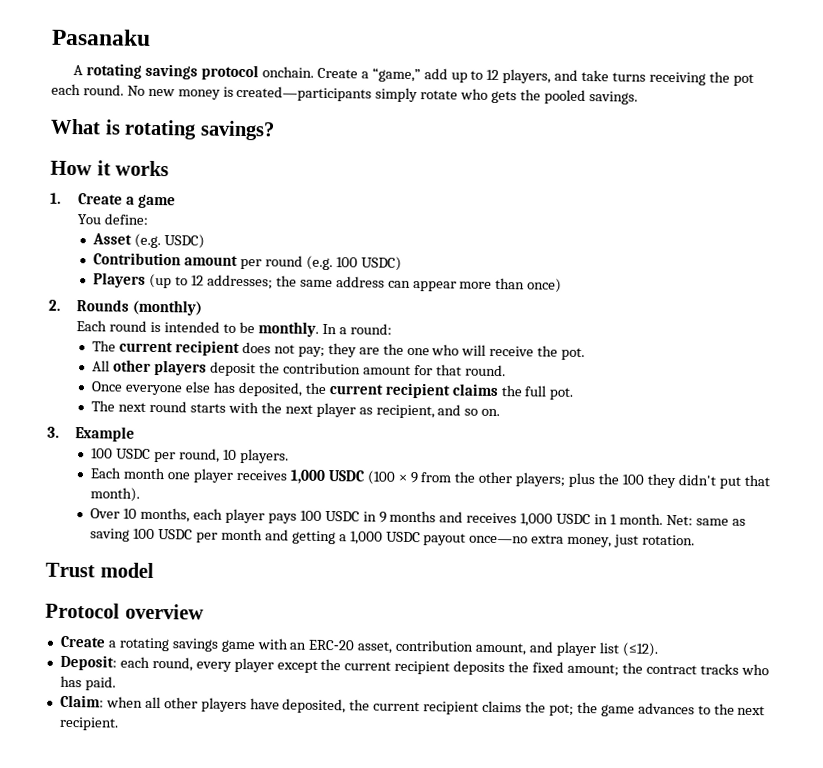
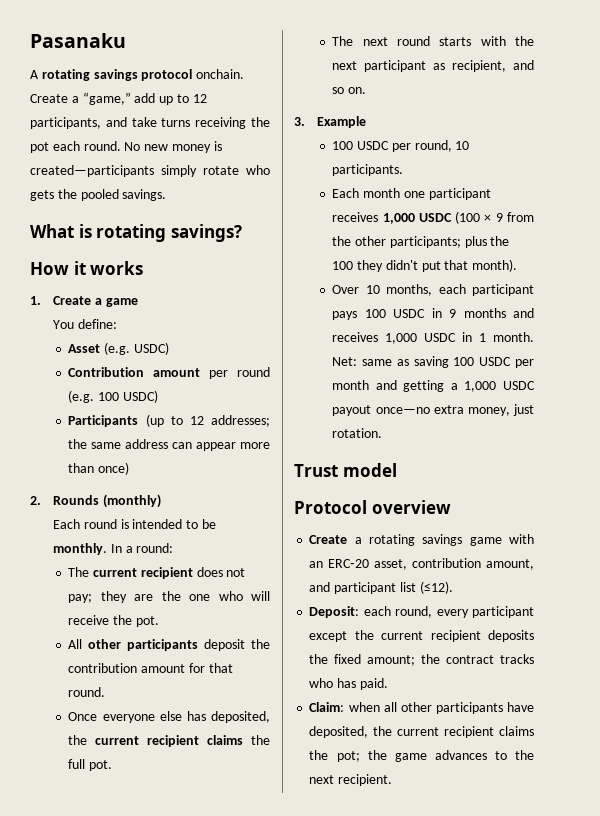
[502,69,552,84] players, -> [30,117,101,129] participants,
[93,272,147,288] Players -> [68,415,139,427] Participants
[154,359,208,376] players -> [127,639,199,651] participants
[315,402,356,418] player -> [364,60,427,72] participant
[239,448,289,464] players. -> [332,164,404,176] participants.
[193,468,234,483] player -> [428,188,491,200] participant
[515,472,566,487] players; -> [389,236,461,248] participants;
[224,508,265,524] player -> [472,284,534,296] participant
[555,641,596,657] player -> [334,582,397,594] participant
[233,657,274,673] player -> [472,606,534,618] participant
[200,697,247,713] players -> [435,702,503,714] participants

